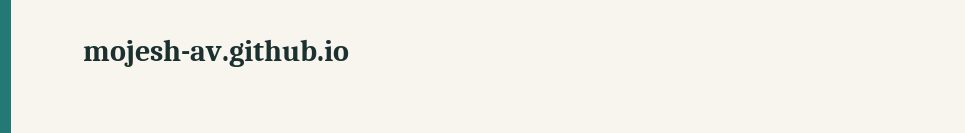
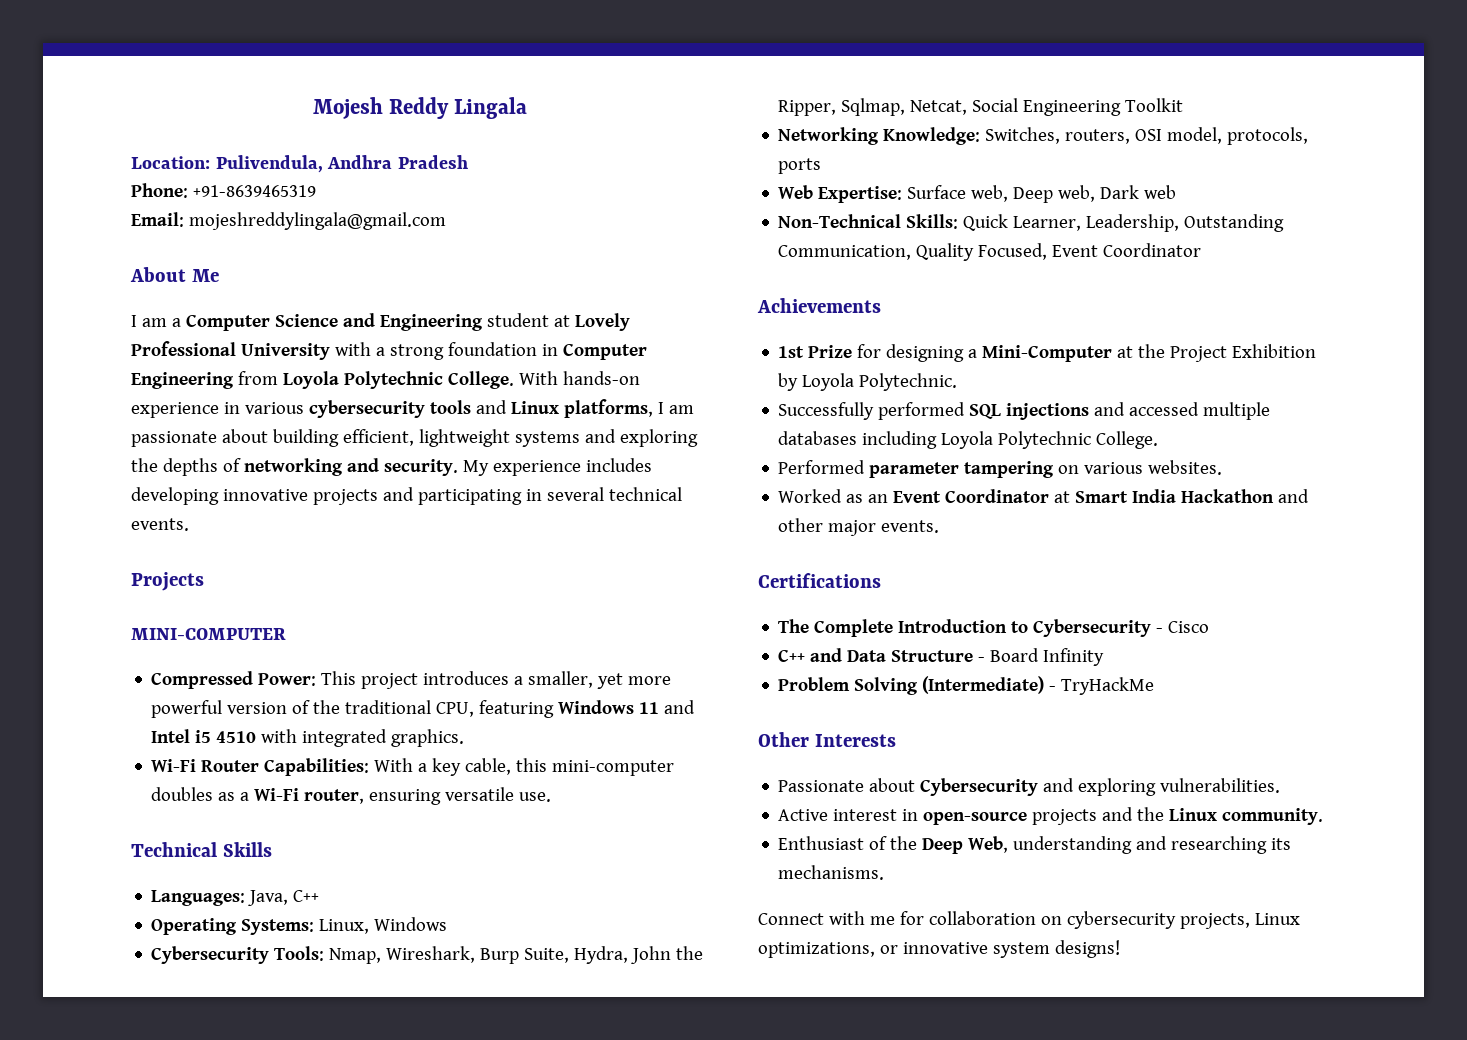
[83,39,349,67] mojesh-av.github.io -> [312,97,528,119] [131,155,469,173] [131,183,316,198] [131,212,446,230] [130,267,219,282] [131,313,630,331] [131,341,647,360] [131,371,640,389] [131,399,694,418] [131,429,698,447] [131,458,652,476] [131,487,682,505] [131,518,189,531] [131,572,204,591] [131,628,286,640] [151,671,672,689] [151,700,696,718] [151,729,465,747] [151,758,675,776] [151,787,552,805] [131,842,272,857] [151,890,320,906] [151,917,448,935] [151,946,704,964] [778,98,1184,116] [778,127,1309,145] [778,158,822,174] [778,185,1177,203] [778,214,1285,232] [778,243,1202,261] [757,298,881,313] [778,344,1317,362] [778,373,958,391] [778,402,1271,420] [778,431,1159,449] [778,460,1223,478] [778,489,1310,503] [778,518,940,536] [758,573,881,588] [778,619,1210,637] [778,648,1105,666] [778,676,1155,695] [758,732,896,747] [778,778,1281,796] [778,807,1324,825] [778,836,1292,854] [778,865,885,880] [758,911,1300,929] [758,940,1120,958] Mojesh Reddy Lingala // Location: Pulivendula, Andhra Pradesh // Phone: +91-8639465319 // Email: mojeshreddylingala@gmail.com // About Me // I am a Computer Science and Engineering student at Lovely Professional University with a strong foundation in Computer Engineering from Loyola Polytechnic College. With hands-on experience in various cybersecurity tools and Linux platforms, I am passionate about building efficient, lightweight systems and exploring the depths of networking and security. My experience includes developing innovative projects and participating in several technical events. // Projects // MINI-COMPUTER // Compressed Power: This project introduces a smaller, yet more powerful version of the traditional CPU, featuring Windows 11 and Intel i5 4510 with integrated graphics. // Wi-Fi Router Capabilities: With a key cable, this mini-computer doubles as a Wi-Fi router, ensuring versatile use. // Technical Skills // Languages: Java, C++ // Operating Systems: Linux, Windows // Cybersecurity Tools: Nmap, Wireshark, Burp Suite, Hydra, John the Ripper, Sqlmap, Netcat, Social Engineering Toolkit // Networking Knowledge: Switches, routers, OSI model, protocols, ports // Web Expertise: Surface web, Deep web, Dark web // Non-Technical Skills: Quick Learner, Leadership, Outstanding Communication, Quality Focused, Event Coordinator // Achievements // 1st Prize for designing a Mini-Computer at the Project Exhibition by Loyola Polytechnic. // Successfully performed SQL injections and accessed multiple databases including Loyola Polytechnic College. // Performed parameter tampering on various websites. // Worked as an Event Coordinator at Smart India Hackathon and other major events. // Certifications // The Complete Introduction to Cybersecurity - Cisco // C++ and Data Structure - Board Infinity // Problem Solving (Intermediate) - TryHackMe // Other Interests // Passionate about Cybersecurity and exploring vulnerabilities. // Active interest in open-source projects and the Linux community. // Enthusiast of the Deep Web, understanding and researching its mechanisms. // Connect with me for collaboration on cybersecurity projects, Linux optimizations, or innovative system designs!

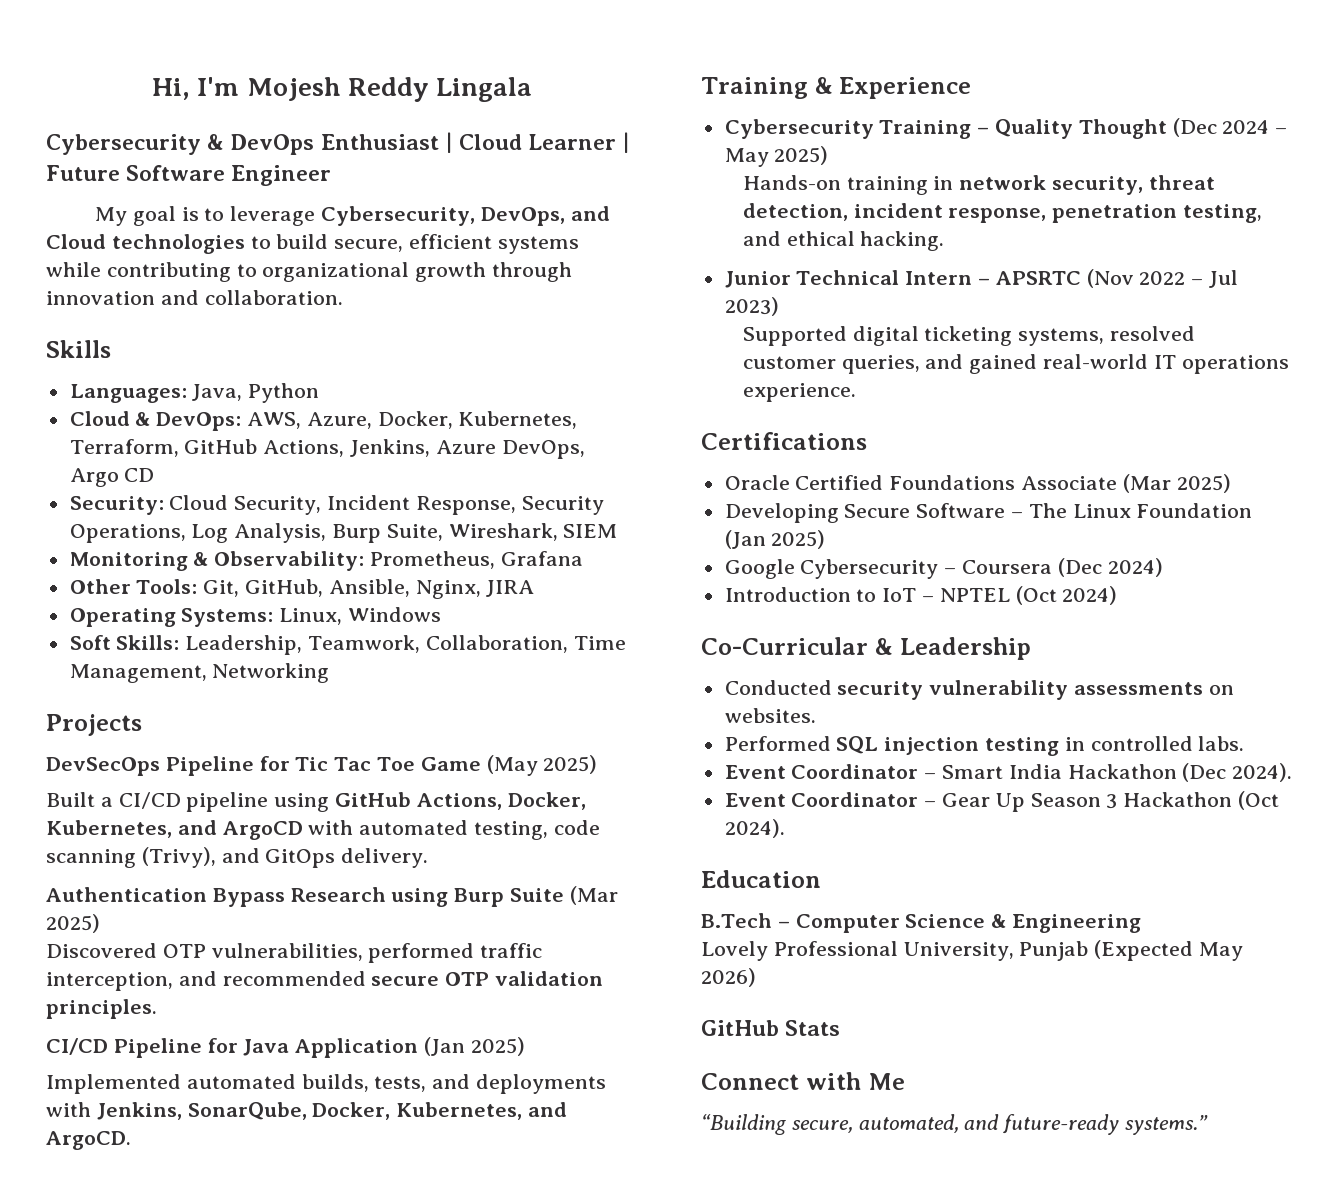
(312, 108) none -> [151,77,240,100] Hi, I'm
[131,155,469,173] [131,183,316,198] [131,212,446,230] [130,267,219,282] [131,313,630,331] [131,341,647,360] [131,371,640,389] [131,399,694,418] [131,429,698,447] [131,458,652,476] [131,487,682,505] [131,518,189,531] [131,572,204,591] [131,628,286,640] [151,671,672,689] [151,700,696,718] [151,729,465,747] [151,758,675,776] [151,787,552,805] [131,842,272,857] [151,890,320,906] [151,917,448,935] [151,946,704,964] [778,98,1184,116] [778,127,1309,145] [778,158,822,174] [778,185,1177,203] [778,214,1285,232] [778,243,1202,261] [757,298,881,313] [778,344,1317,362] [778,373,958,391] [778,402,1271,420] [778,431,1159,449] [778,460,1223,478] [778,489,1310,503] [778,518,940,536] [758,573,881,588] [778,619,1210,637] [778,648,1105,666] [778,676,1155,695] [758,732,896,747] [778,778,1281,796] [778,807,1324,825] [778,836,1292,854] [778,865,885,880] [758,911,1300,929] [758,940,1120,958] Location: Pulivendula, Andhra Pradesh // Phone: +91-8639465319 // Email: mojeshreddylingala@gmail.com // About Me // I am a Computer Science and Engineering student at Lovely Professional University with a strong foundation in Computer Engineering from Loyola Polytechnic College. With hands-on experience in various cybersecurity tools and Linux platforms, I am passionate about building efficient, lightweight systems and exploring the depths of networking and security. My experience includes developing innovative projects and participating in several technical events. // Projects // MINI-COMPUTER // Compressed Power: This project introduces a smaller, yet more powerful version of the traditional CPU, featuring Windows 11 and Intel i5 4510 with integrated graphics. // Wi-Fi Router Capabilities: With a key cable, this mini-computer doubles as a Wi-Fi router, ensuring versatile use. // Technical Skills // Languages: Java, C++ // Operating Systems: Linux, Windows // Cybersecurity Tools: Nmap, Wireshark, Burp Suite, Hydra, John the Ripper, Sqlmap, Netcat, Social Engineering Toolkit // Networking Knowledge: Switches, routers, OSI model, protocols, ports // Web Expertise: Surface web, Deep web, Dark web // Non-Technical Skills: Quick Learner, Leadership, Outstanding Communication, Quality Focused, Event Coordinator // Achievements // 1st Prize for designing a Mini-Computer at the Project Exhibition by Loyola Polytechnic. // Successfully performed SQL injections and accessed multiple databases including Loyola Polytechnic College. // Performed parameter tampering on various websites. // Worked as an Event Coordinator at Smart India Hackathon and other major events. // Certifications // The Complete Introduction to Cybersecurity - Cisco // C++ and Data Structure - Board Infinity // Problem Solving (Intermediate) - TryHackMe // Other Interests // Passionate about Cybersecurity and exploring vulnerabilities. // Active interest in open-source projects and the Linux community. // Enthusiast of the Deep Web, understanding and researching its mechanisms. // Connect with me for collaboration on cybersecurity projects, Linux optimizations, or innovative system designs! -> [46,132,631,155] [46,165,332,186] [94,206,610,226] [46,234,579,254] [46,262,573,282] [46,290,343,305] [46,340,111,358] [69,383,320,403] [69,411,578,431] [69,439,585,459] [69,468,155,487] [69,495,604,515] [69,523,618,543] [69,551,583,571] [69,579,535,599] [69,607,442,627] [69,635,626,655] [69,663,330,683] [46,714,142,736] [46,755,598,776] [46,792,586,812] [46,820,600,840] [46,847,429,868] [46,886,618,907] [46,914,100,933] [46,943,543,963] [46,971,604,991] [46,999,157,1019] [46,1037,525,1058] [46,1074,607,1094] [46,1102,568,1120] [46,1131,131,1150] [701,77,972,99] [724,118,1288,139] [724,146,829,167] [742,175,1215,195] [742,203,1263,223] [742,231,945,251] [724,269,1239,288] [724,297,779,316] [742,326,1196,346] [742,354,1289,374] [742,383,856,402] [701,432,867,450] [724,474,1231,493] [724,503,1253,523] [724,530,826,549] [724,558,1163,579] [724,586,1118,605] [701,637,1031,660] [724,680,1234,700] [724,708,816,723] [724,736,1245,756] [724,763,1293,782] [724,791,1280,812] [724,819,785,838] [701,870,821,888] [701,913,1141,933] [701,940,1244,961] [701,968,756,987] [701,1020,841,1036] [701,1072,905,1090] [701,1114,1209,1135] Cybersecurity & DevOps Enthusiast | Cloud Learner | Future Software Engineer // My goal is to leverage Cybersecurity, DevOps, and Cloud technologies to build secure, efficient systems while contributing to organizational growth through innovation and collaboration. // Skills // Languages: Java, Python // Cloud & DevOps: AWS, Azure, Docker, Kubernetes, Terraform, GitHub Actions, Jenkins, Azure DevOps, Argo CD // Security: Cloud Security, Incident Response, Security Operations, Log Analysis, Burp Suite, Wireshark, SIEM // Monitoring & Observability: Prometheus, Grafana // Other Tools: Git, GitHub, Ansible, Nginx, JIRA // Operating Systems: Linux, Windows // Soft Skills: Leadership, Teamwork, Collaboration, Time Management, Networking // Projects // DevSecOps Pipeline for Tic Tac Toe Game (May 2025) // Built a CI/CD pipeline using GitHub Actions, Docker, Kubernetes, and ArgoCD with automated testing, code scanning (Trivy), and GitOps delivery. // Authentication Bypass Research using Burp Suite (Mar 2025) // Discovered OTP vulnerabilities, performed traffic interception, and recommended secure OTP validation principles. // CI/CD Pipeline for Java Application (Jan 2025) // Implemented automated builds, tests, and deployments with Jenkins, SonarQube, Docker, Kubernetes, and ArgoCD. // Training & Experience // Cybersecurity Training – Quality Thought (Dec 2024 – May 2025) // Hands-on training in network security, threat detection, incident response, penetration testing, and ethical hacking. // Junior Technical Intern – APSRTC (Nov 2022 – Jul 2023) // Supported digital ticketing systems, resolved customer queries, and gained real-world IT operations experience. // Certifications // Oracle Certified Foundations Associate (Mar 2025) // Developing Secure Software – The Linux Foundation (Jan 2025) // Google Cybersecurity – Coursera (Dec 2024) // Introduction to IoT – NPTEL (Oct 2024) // Co-Curricular & Leadership // Conducted security vulnerability assessments on websites. // Performed SQL injection testing in controlled labs. // Event Coordinator – Smart India Hackathon (Dec 2024). // Event Coordinator – Gear Up Season 3 Hackathon (Oct 2024). // Education // B.Tech – Computer Science & Engineering // Lovely Professional University, Punjab (Expected May 2026) // GitHub Stats // Connect with Me // “Building secure, automated, and future-ready systems.”

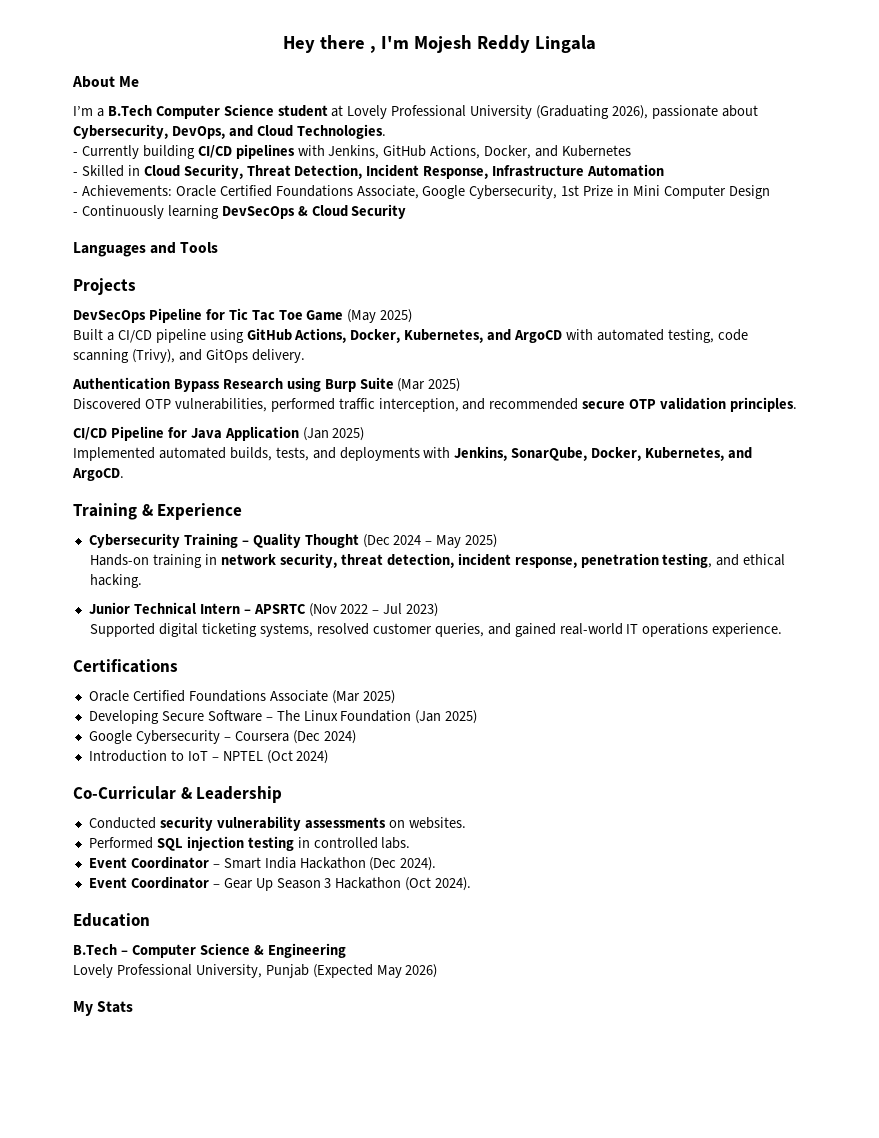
[151,78,190,100] Hi, -> [283,35,377,53] Hey there ,
[46,132,631,155] [46,165,332,186] [94,206,610,226] [46,234,579,254] [46,262,573,282] [46,290,343,305] [46,340,111,358] [69,383,320,403] [69,411,578,431] [69,439,585,459] [69,468,155,487] [69,495,604,515] [69,523,618,543] [69,551,583,571] [69,579,535,599] [69,607,442,627] [69,635,626,655] [69,663,330,683] Cybersecurity & DevOps Enthusiast | Cloud Learner | Future Software Engineer // My goal is to leverage Cybersecurity, DevOps, and Cloud technologies to build secure, efficient systems while contributing to organizational growth through innovation and collaboration. // Skills // Languages: Java, Python // Cloud & DevOps: AWS, Azure, Docker, Kubernetes, Terraform, GitHub Actions, Jenkins, Azure DevOps, Argo CD // Security: Cloud Security, Incident Response, Security Operations, Log Analysis, Burp Suite, Wireshark, SIEM // Monitoring & Observability: Prometheus, Grafana // Other Tools: Git, GitHub, Ansible, Nginx, JIRA // Operating Systems: Linux, Windows // Soft Skills: Leadership, Teamwork, Collaboration, Time Management, Networking -> [72,76,140,88] [73,104,758,119] [73,124,386,139] [73,144,632,159] [73,164,665,179] [73,185,770,199] [73,204,407,219] [73,242,219,257] About Me // I’m a B.Tech Computer Science student at Lovely Professional University (Graduating 2026), passionate about Cybersecurity, DevOps, and Cloud Technologies. // - Currently building CI/CD pipelines with Jenkins, GitHub Actions, Docker, and Kubernetes // - Skilled in Cloud Security, Threat Detection, Incident Response, Infrastructure Automation // - Achievements: Oracle Certified Foundations Associate, Google Cybersecurity, 1st Prize in Mini Computer Design // - Continuously learning DevSecOps & Cloud Security // Languages and Tools
[701,1020,779,1036] GitHub -> [73,1001,93,1016] My
[701,1072,905,1090] [701,1114,1209,1135] // Connect with Me // “Building secure, automated, and future-ready systems.” -> (134, 1007) none

